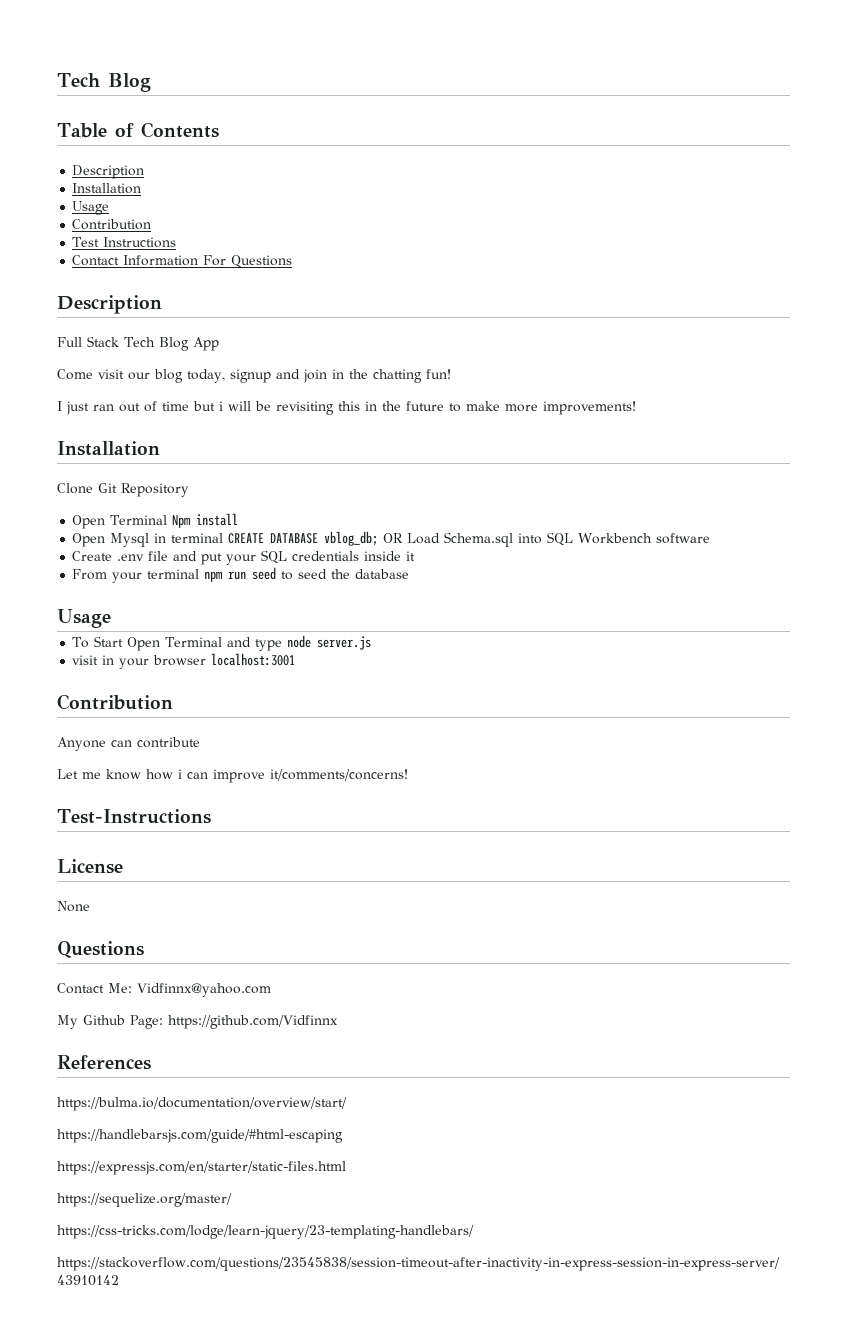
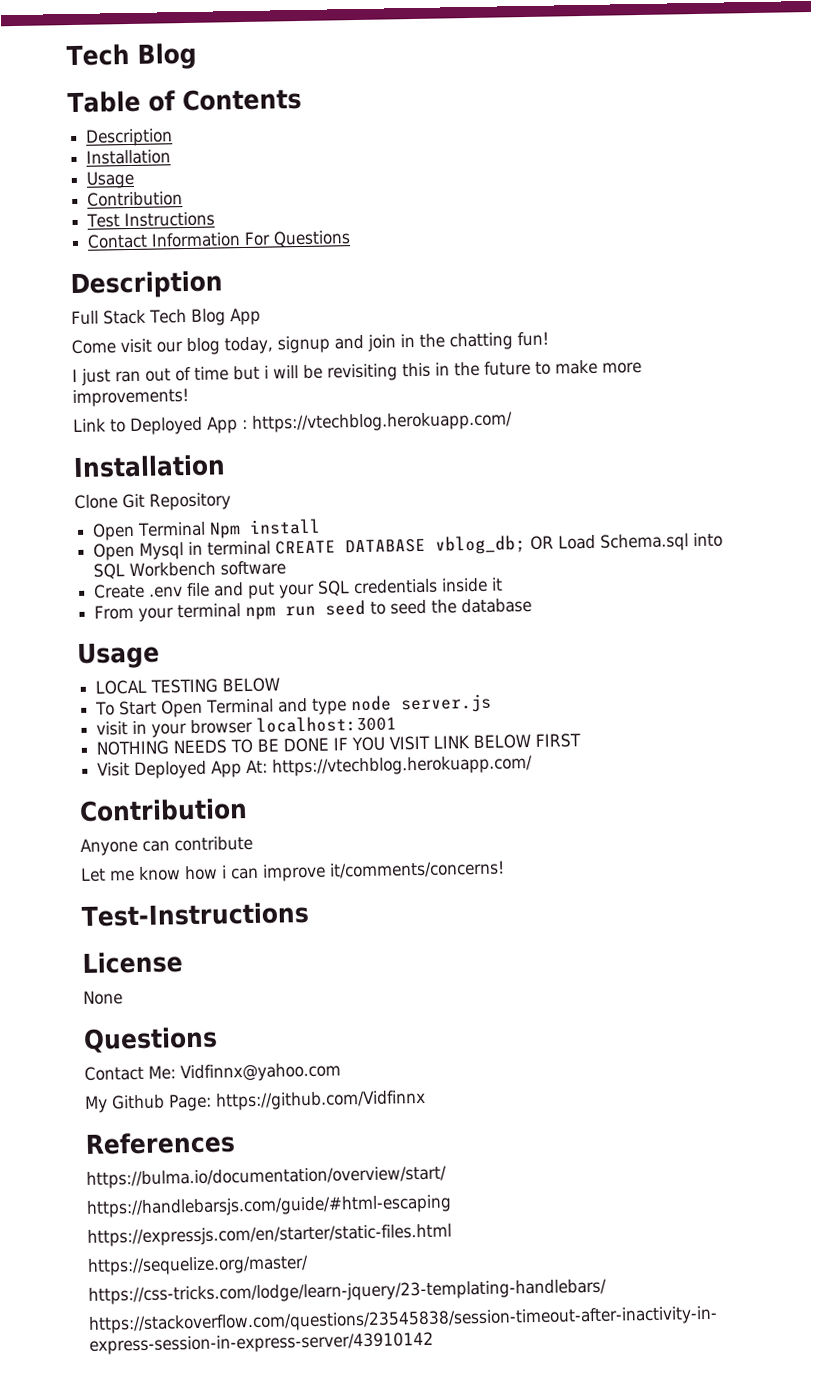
(636, 408) none -> [73,411,513,436] // Link to Deployed App : https://vtechblog.herokuapp.com/
(111, 618) none -> [95,677,281,695] // LOCAL TESTING BELOW
(296, 659) none -> [96,733,582,756] [97,754,534,780] // NOTHING NEEDS TO BE DONE IF YOU VISIT LINK BELOW FIRST // Visit Deployed App At: https://vtechblog.herokuapp.com/

